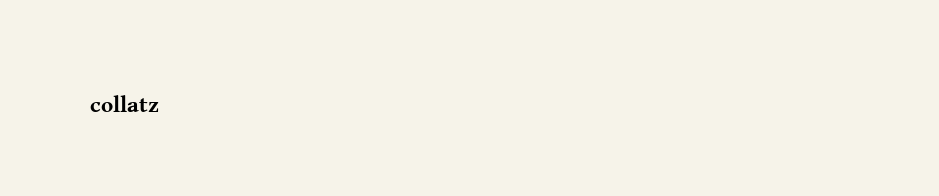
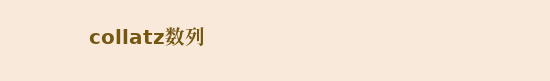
(159, 103) none -> [165,27,205,47] 数列

